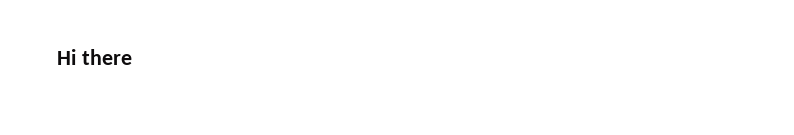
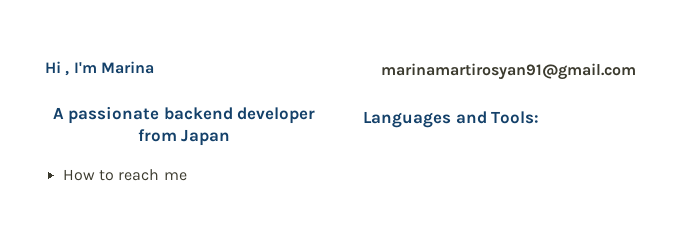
[81,49,132,65] there -> [65,61,154,76] [52,106,316,124] [137,129,231,146] [62,169,187,181] [380,63,636,80] [363,111,540,128] , I'm Marina // A passionate backend developer from Japan // How to reach me marinamartirosyan91@gmail.com // Languages and Tools:

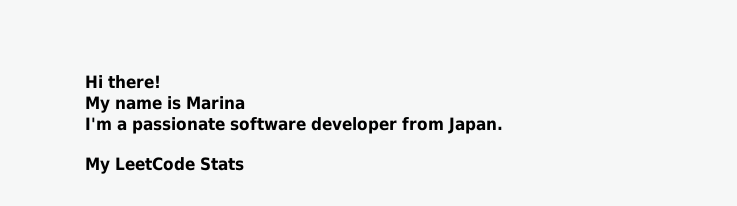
[65,61,154,76] [52,106,316,124] [137,129,231,146] [62,169,187,181] [380,63,636,80] [363,111,540,128] , I'm Marina // A passionate backend developer from Japan // How to reach me marinamartirosyan91@gmail.com // Languages and Tools: -> [108,75,161,89] [85,96,245,113] [85,117,503,134] [85,157,244,174] there! // My name is Marina // I'm a passionate software developer from Japan. // My LeetCode Stats

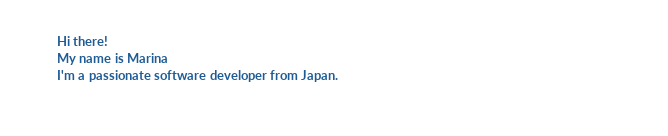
[85,157,244,174] // My LeetCode Stats -> (339, 76) none

